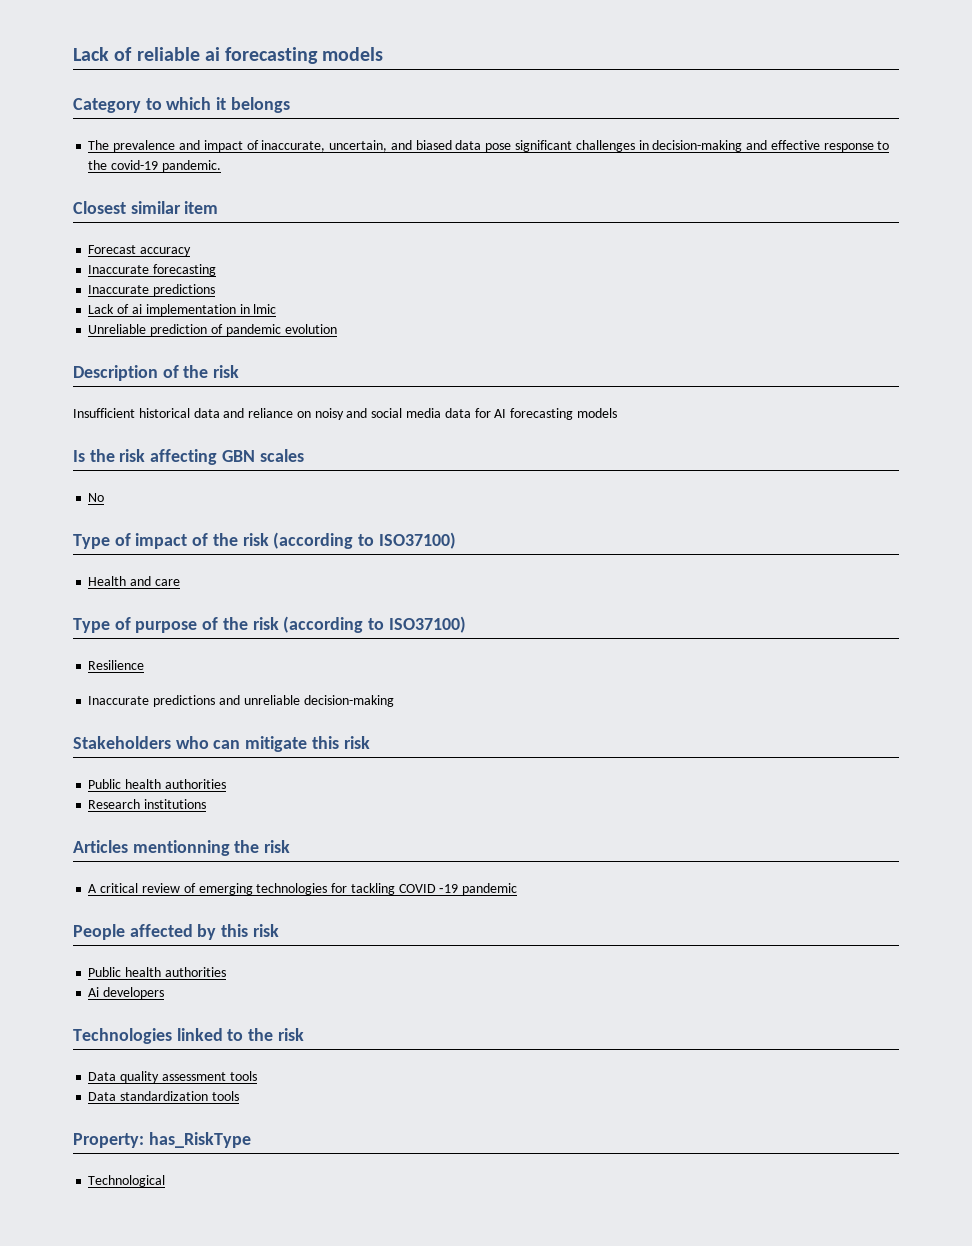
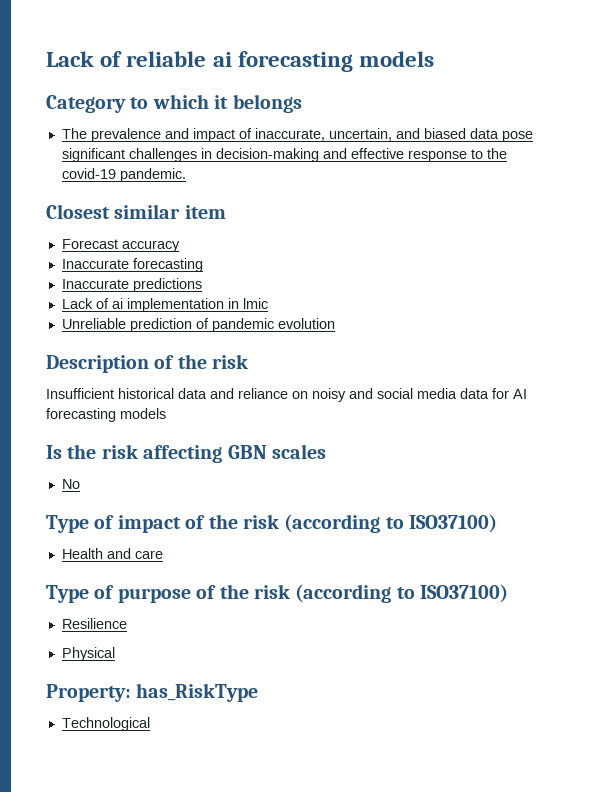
[88,695,394,707] [73,736,370,752] [88,779,226,789] [88,799,207,809] [73,840,291,856] [88,883,518,895] [73,924,279,940] [88,967,226,977] [88,987,165,999] [73,1028,304,1044] [88,1071,257,1083] [88,1091,239,1101] Inaccurate predictions and unreliable decision-making // Stakeholders who can mitigate this risk // Public health authorities // Research institutions // Articles mentionning the risk // A critical review of emerging technologies for tackling COVID ‐19 pandemic // People affected by this risk // Public health authorities // Ai developers // Technologies linked to the risk // Data quality assessment tools // Data standardization tools -> [61,647,115,661] Physical

